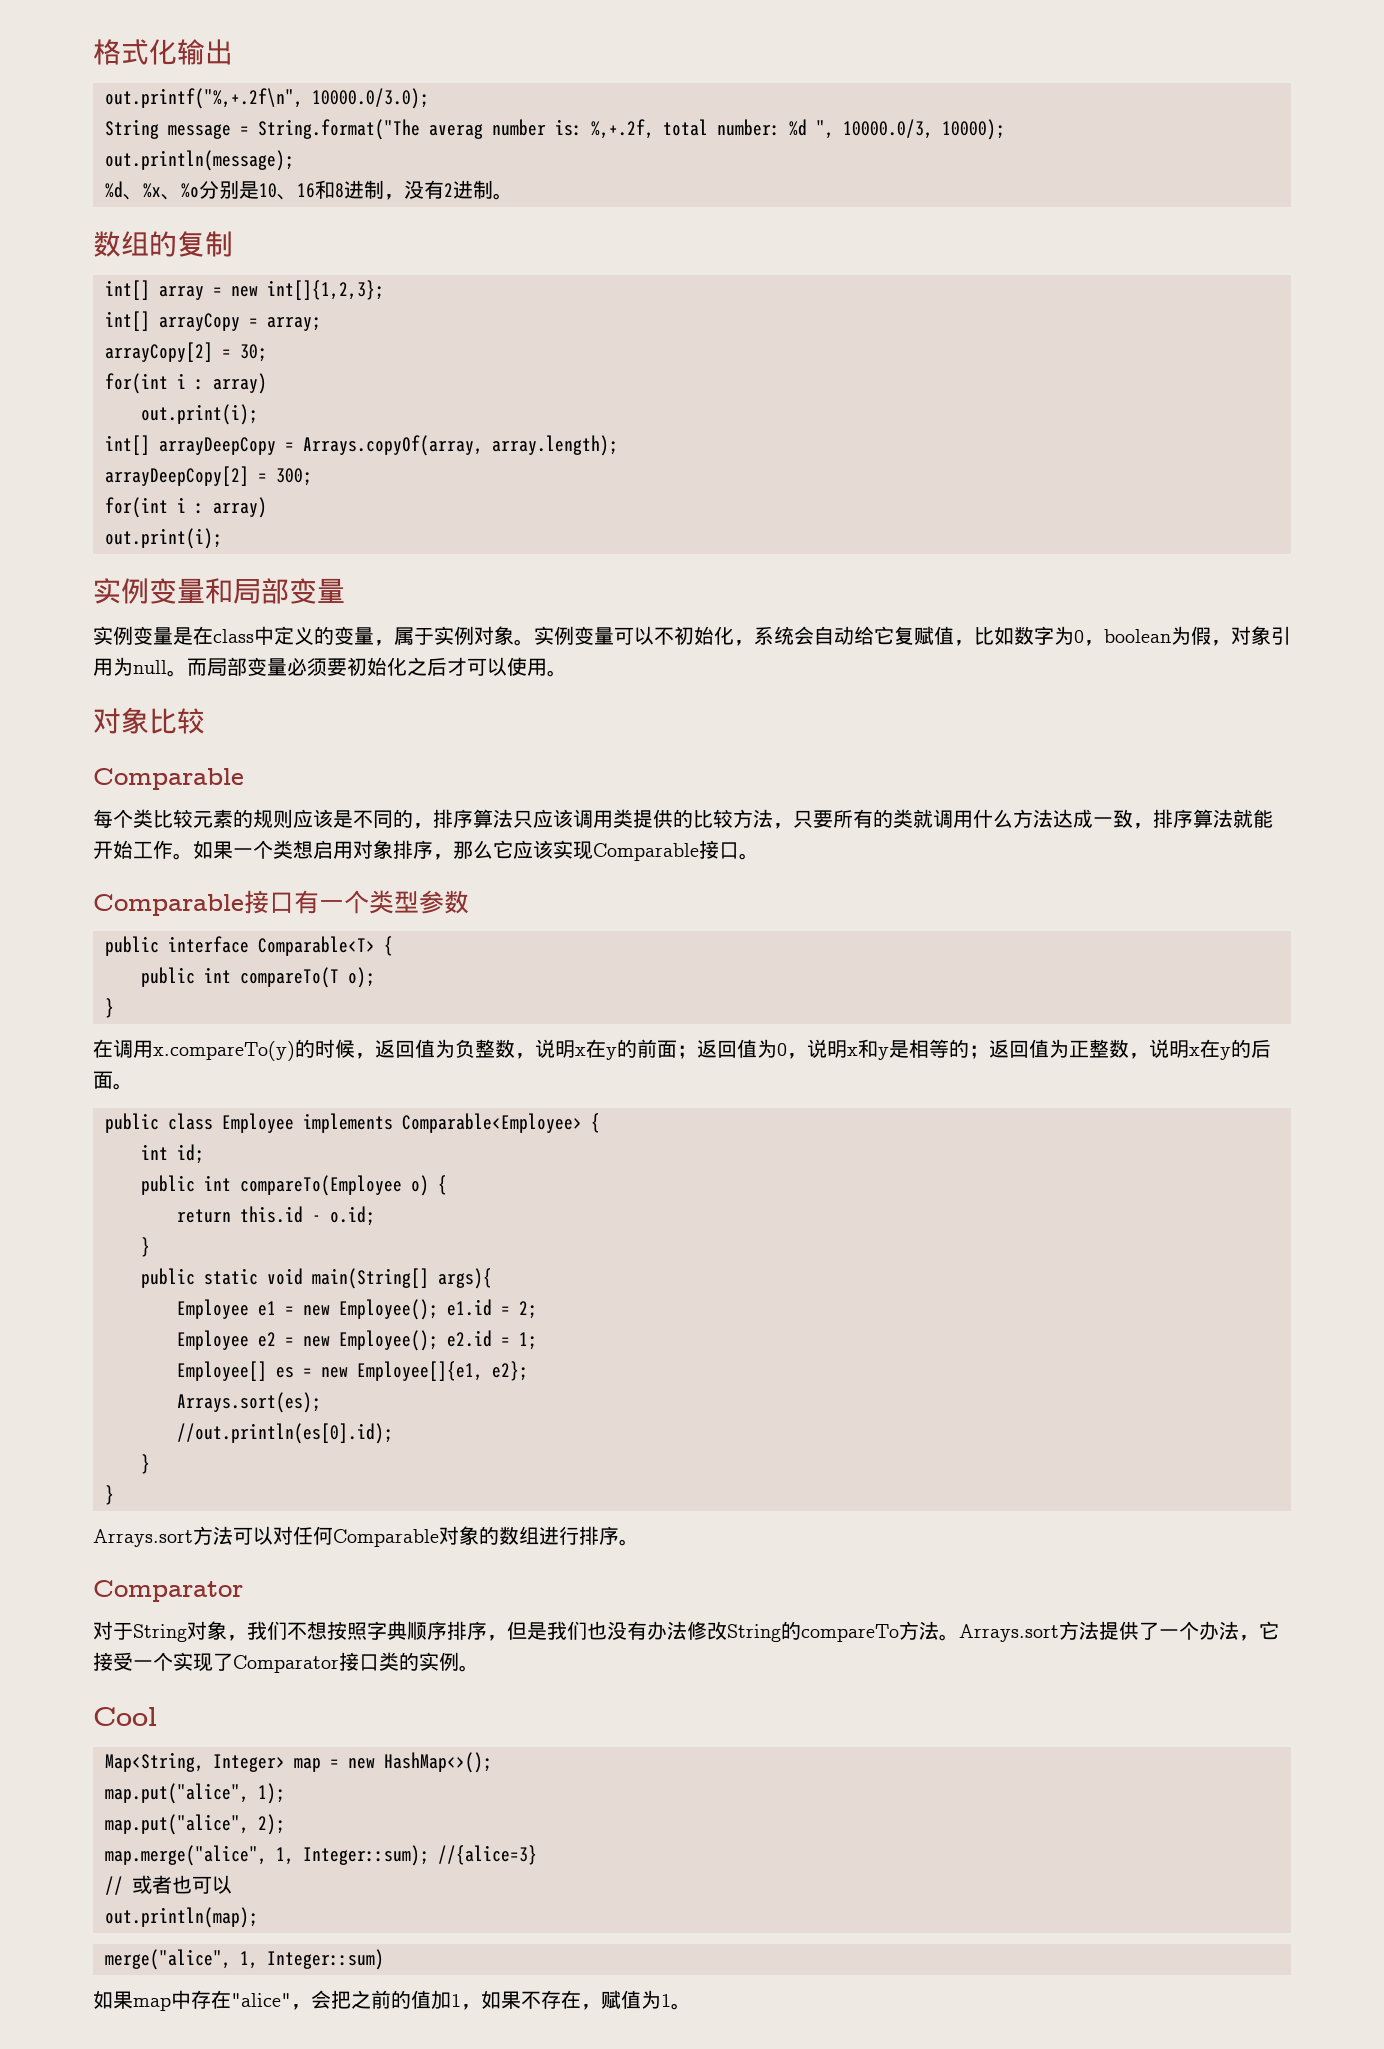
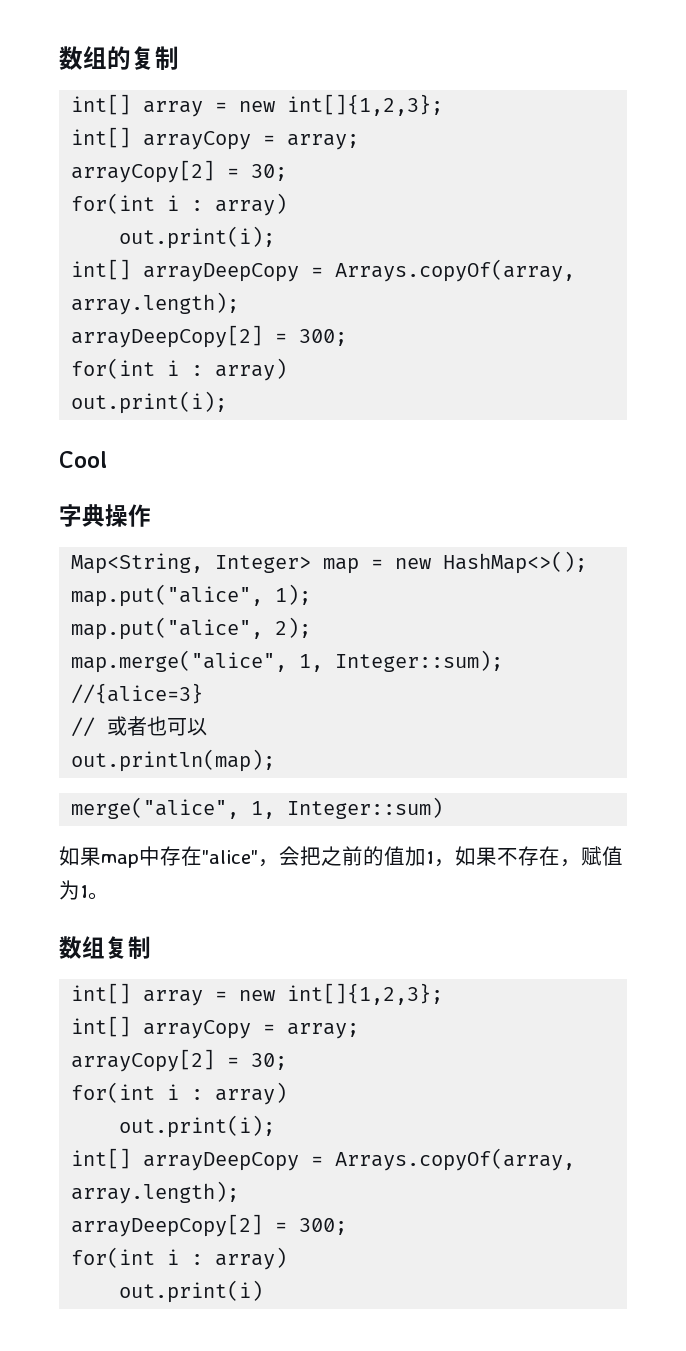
[93,39,233,65] [105,88,429,109] [105,119,1005,140] [105,150,294,171] [105,180,513,200] 格式化输出 // out.printf("%,+.2f\n", 10000.0/3.0); // String message = String.format("The averag number is: %,+.2f, total number: %d ", 10000.0/3, 10000); // out.println(message); // %d、%x、%o分别是10、16和8进制，没有2进制。 // -> (59, 58) none
[93,578,345,604] [93,626,1291,646] [93,657,567,677] [93,707,205,734] [93,768,244,790] [93,809,1273,829] [93,840,759,861] [93,890,469,916] [105,936,393,956] [141,967,375,988] [105,998,114,1018] [93,1039,1271,1061] [93,1071,133,1090] [105,1113,600,1133] [141,1144,204,1164] [141,1175,447,1196] [177,1206,375,1226] [141,1237,150,1257] [141,1268,492,1289] [177,1299,537,1320] [177,1330,537,1351] [177,1361,528,1381] [177,1392,321,1413] [177,1423,393,1444] [141,1454,150,1474] [105,1485,114,1505] [93,1526,639,1547] [93,1580,243,1602] [93,1621,1279,1642] [93,1652,479,1673] [93,1707,157,1726] 实例变量和局部变量 // 实例变量是在class中定义的变量，属于实例对象。实例变量可以不初始化，系统会自动给它复赋值，比如数字为0，boolean为假，对象引用为null。而局部变量必须要初始化之后才可以使用。 // 对象比较 // Comparable // 每个类比较元素的规则应该是不同的，排序算法只应该调用类提供的比较方法，只要所有的类就调用什么方法达成一致，排序算法就能开始工作。如果一个类想启用对象排序，那么它应该实现Comparable接口。 // Comparable接口有一个类型参数 // public interface Comparable<T> { // public int compareTo(T o); // } // 在调用x.compareTo(y)的时候，返回值为负整数，说明x在y的前面；返回值为0，说明x和y是相等的；返回值为正整数，说明x在y的后面。 // public class Employee implements Comparable<Employee> { // int id; // public int compareTo(Employee o) { // return this.id - o.id; // } // public static void main(String[] args){ // Employee e1 = new Employee(); e1.id = 2; // Employee e2 = new Employee(); e2.id = 1; // Employee[] es = new Employee[]{e1, e2}; // Arrays.sort(es); // //out.println(es[0].id); // } // } // Arrays.sort方法可以对任何Comparable对象的数组进行排序。 // Comparator // 对于String对象，我们不想按照字典顺序排序，但是我们也没有办法修改String的compareTo方法。Arrays.sort方法提供了一个办法，它接受一个实现了Comparator接口类的实例。 // Cool -> [59,451,107,468] [59,504,151,527] Cool // 字典操作
(691, 2006) none -> [59,936,151,959] [71,983,444,1006] [71,1016,360,1039] [71,1049,288,1072] [71,1082,288,1105] [119,1115,276,1138] [71,1148,576,1171] [71,1181,240,1204] [71,1214,348,1237] [71,1247,288,1270] [119,1280,264,1303] // 数组复制 // int[] array = new int[]{1,2,3}; // int[] arrayCopy = array; // arrayCopy[2] = 30; // for(int i : array) // out.print(i); // int[] arrayDeepCopy = Arrays.copyOf(array, array.length); // arrayDeepCopy[2] = 300; // for(int i : array) // out.print(i)

